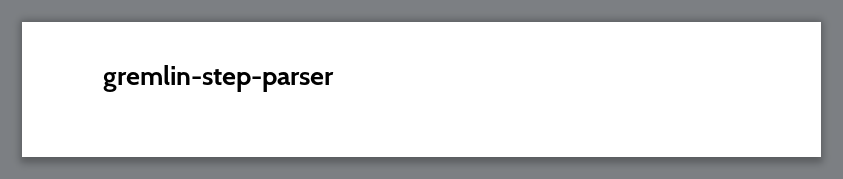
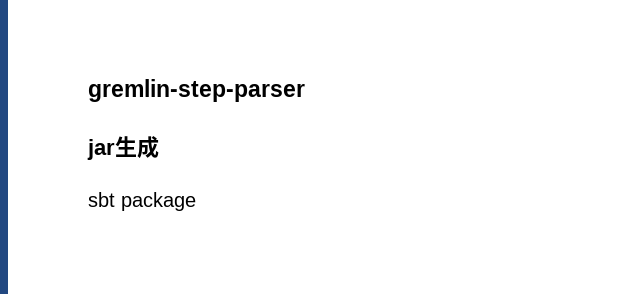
(334, 78) none -> [87,136,159,160] [88,192,196,211] // jar生成 // sbt package

